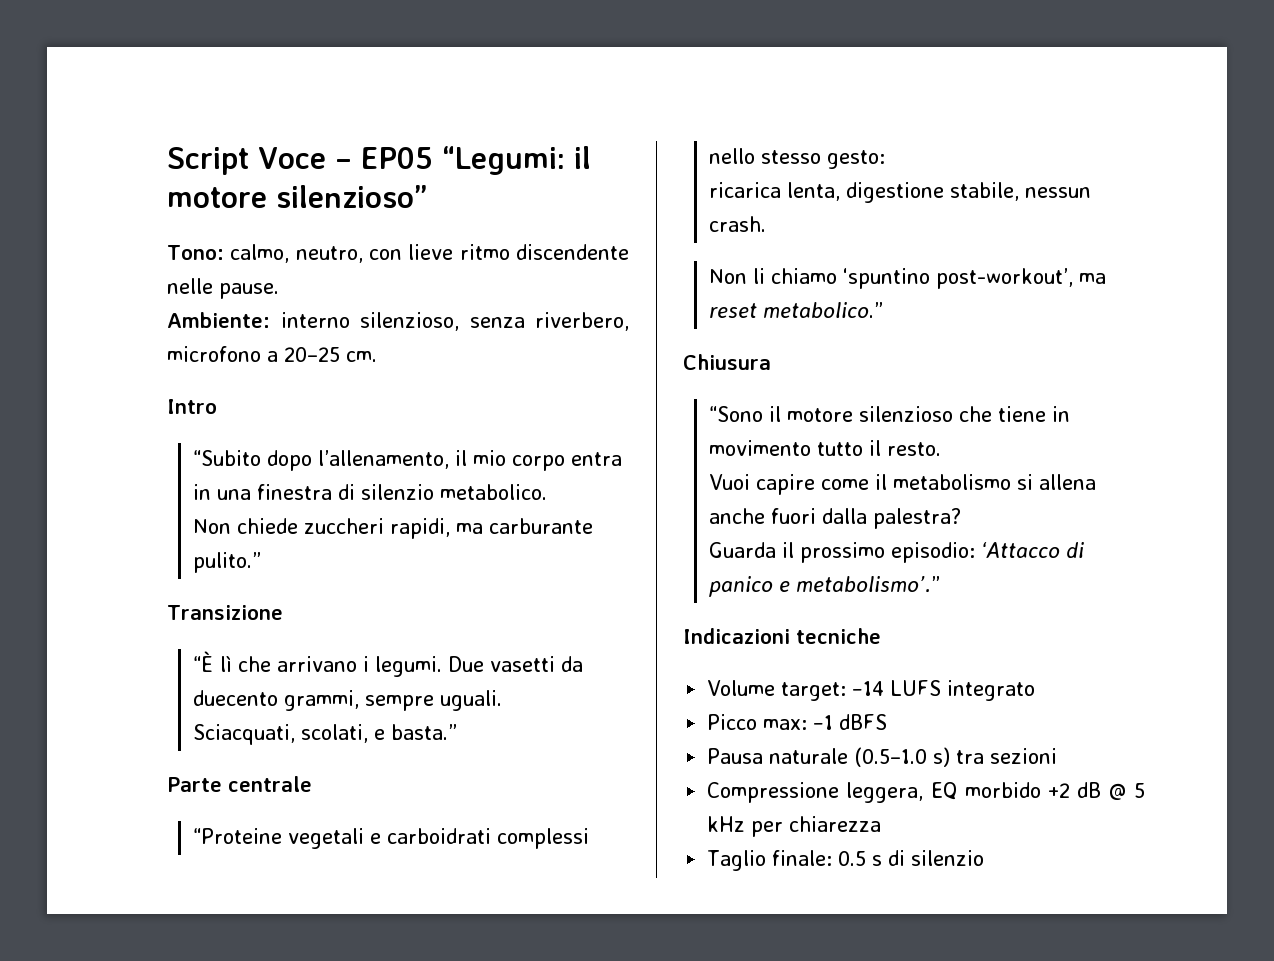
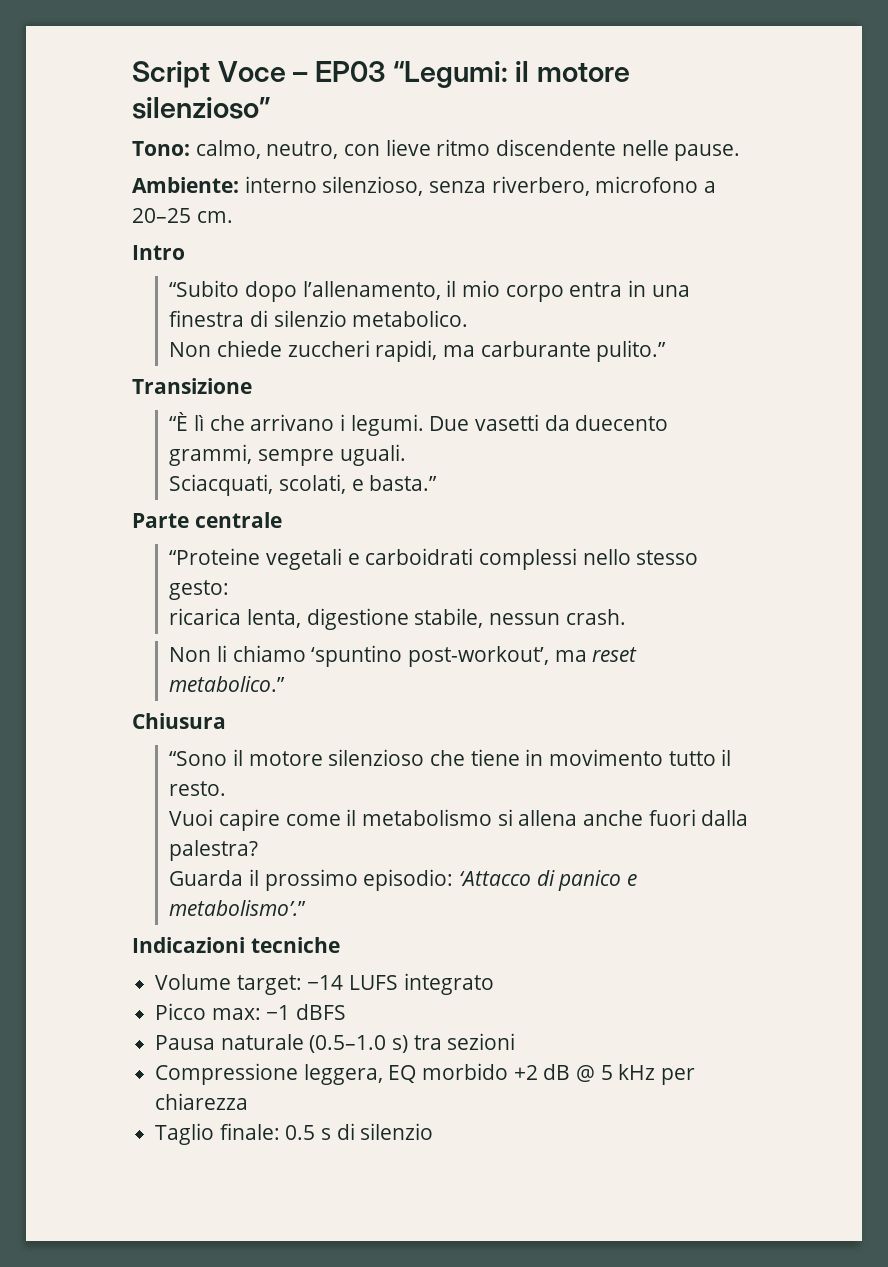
[360,147,433,169] EP05 -> [315,61,386,82] EP03

